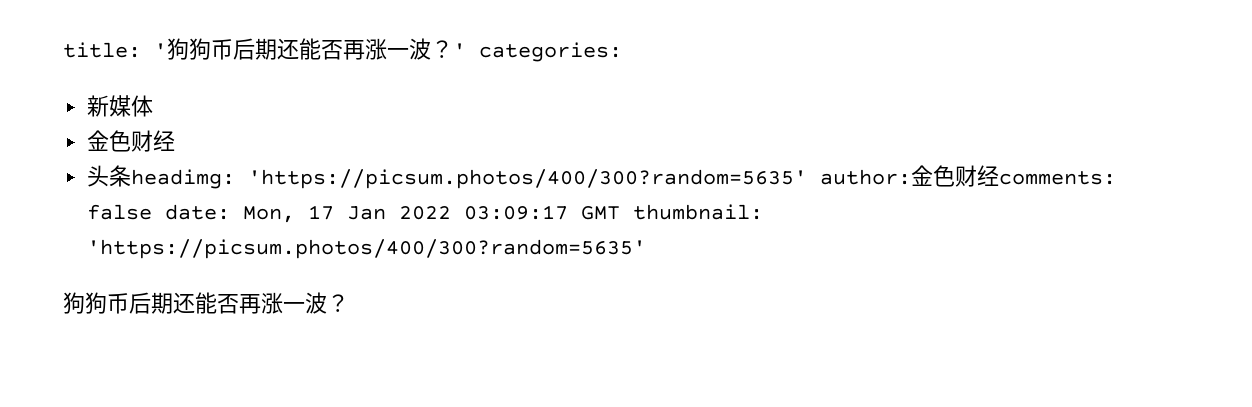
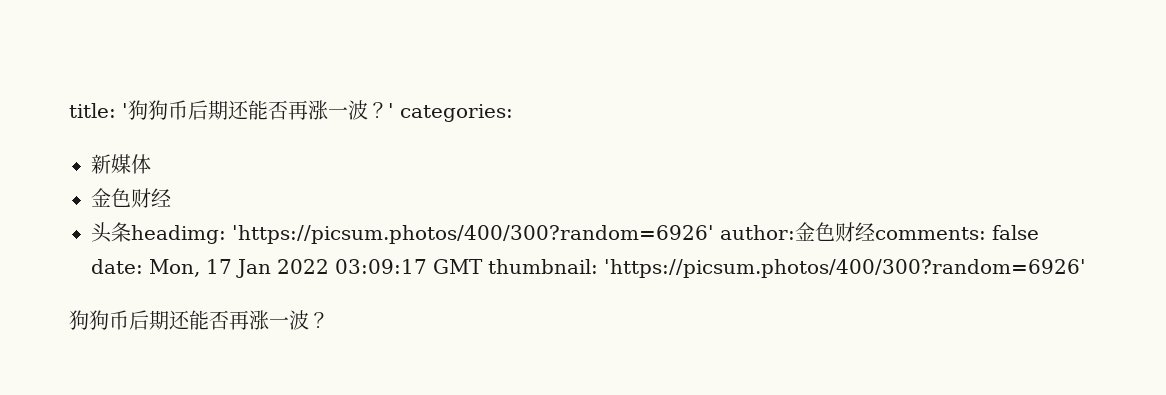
[248,169,808,189] 'https://picsum.photos/400/300?random=5635' -> [232,225,714,244] 'https://picsum.photos/400/300?random=6926'
[87,239,647,259] 'https://picsum.photos/400/300?random=5635' -> [604,259,1086,278] 'https://picsum.photos/400/300?random=6926'

